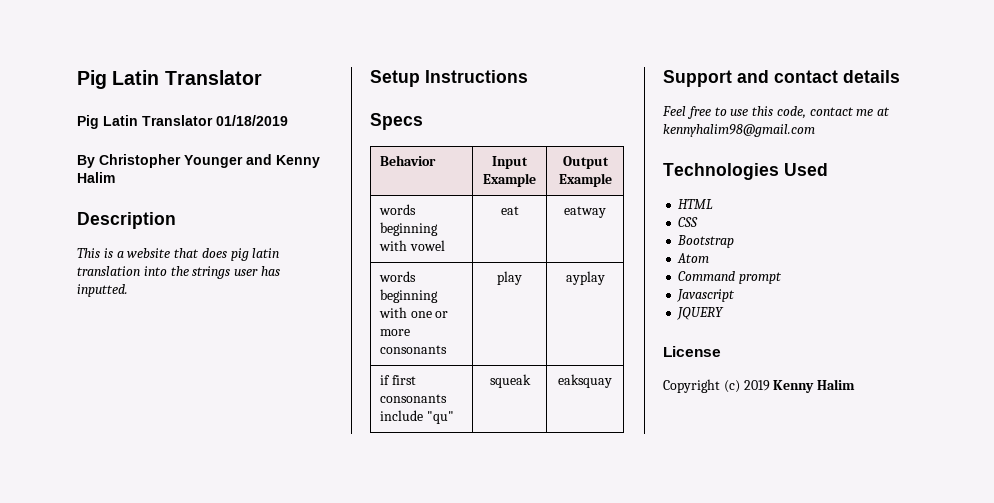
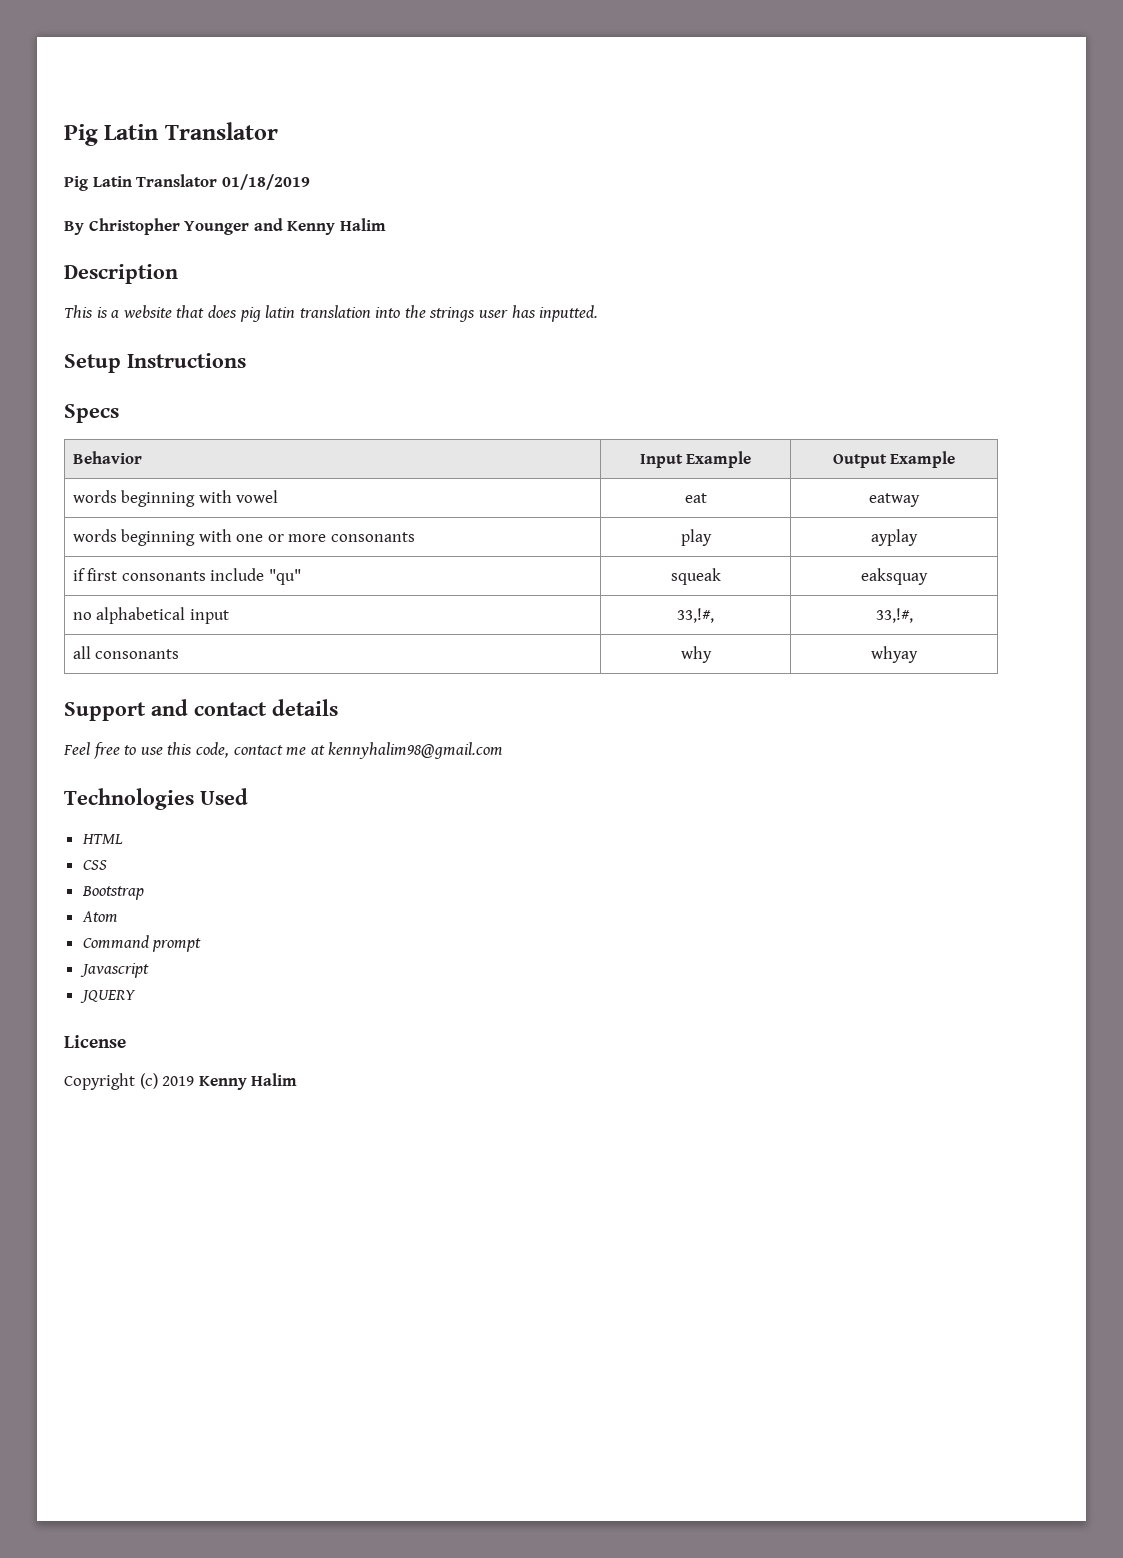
(612, 381) none -> [72,607,229,624] [677,608,714,623] [875,608,913,623] [72,646,180,659] [680,646,712,663] [871,646,918,663] // no alphabetical input | 33,!#, | 33,!#, // all consonants | why | whyay

